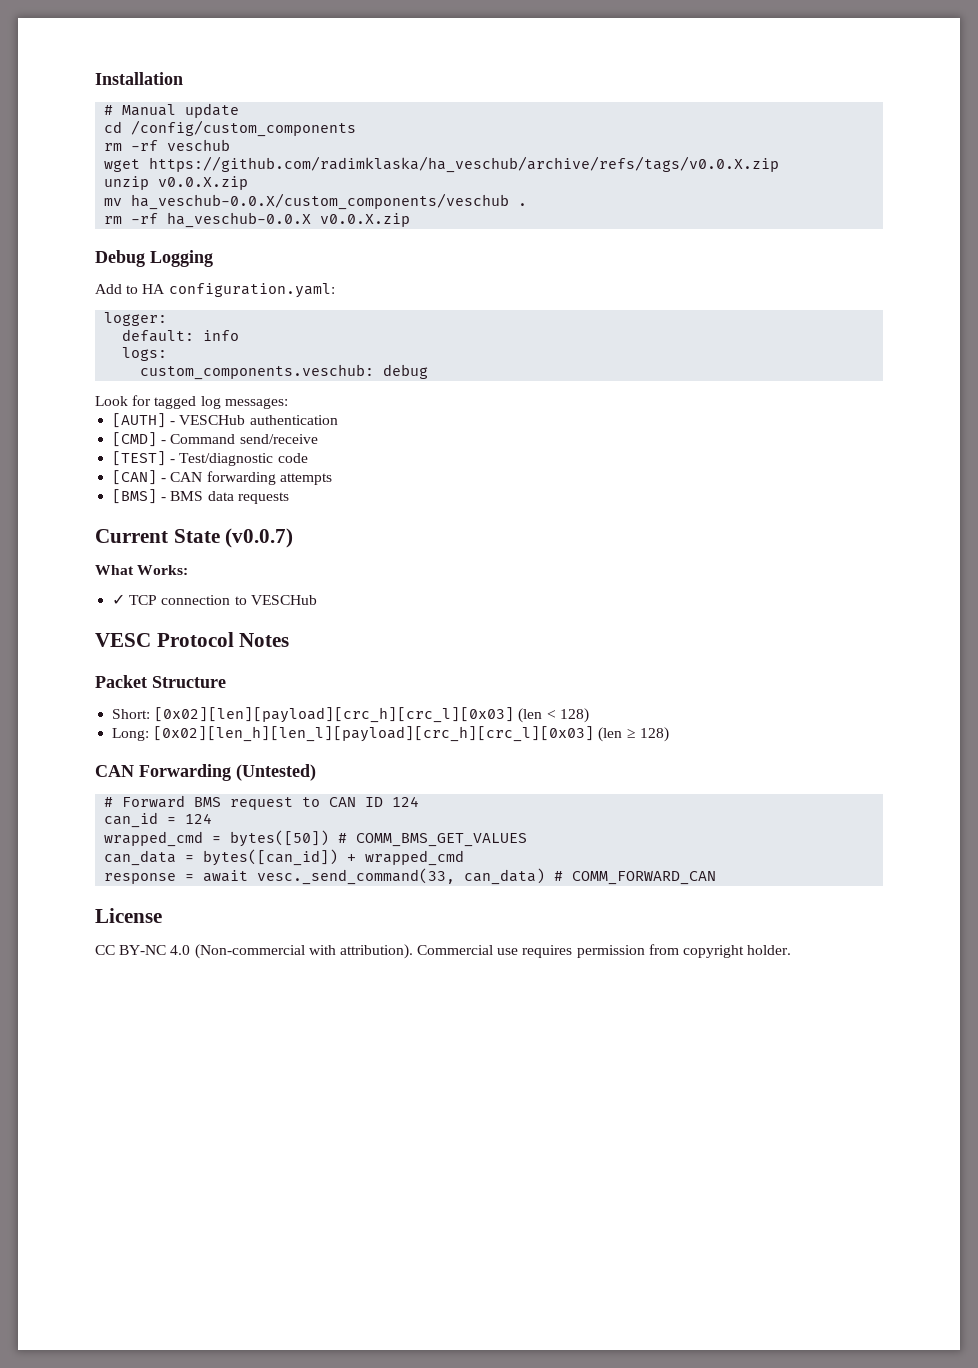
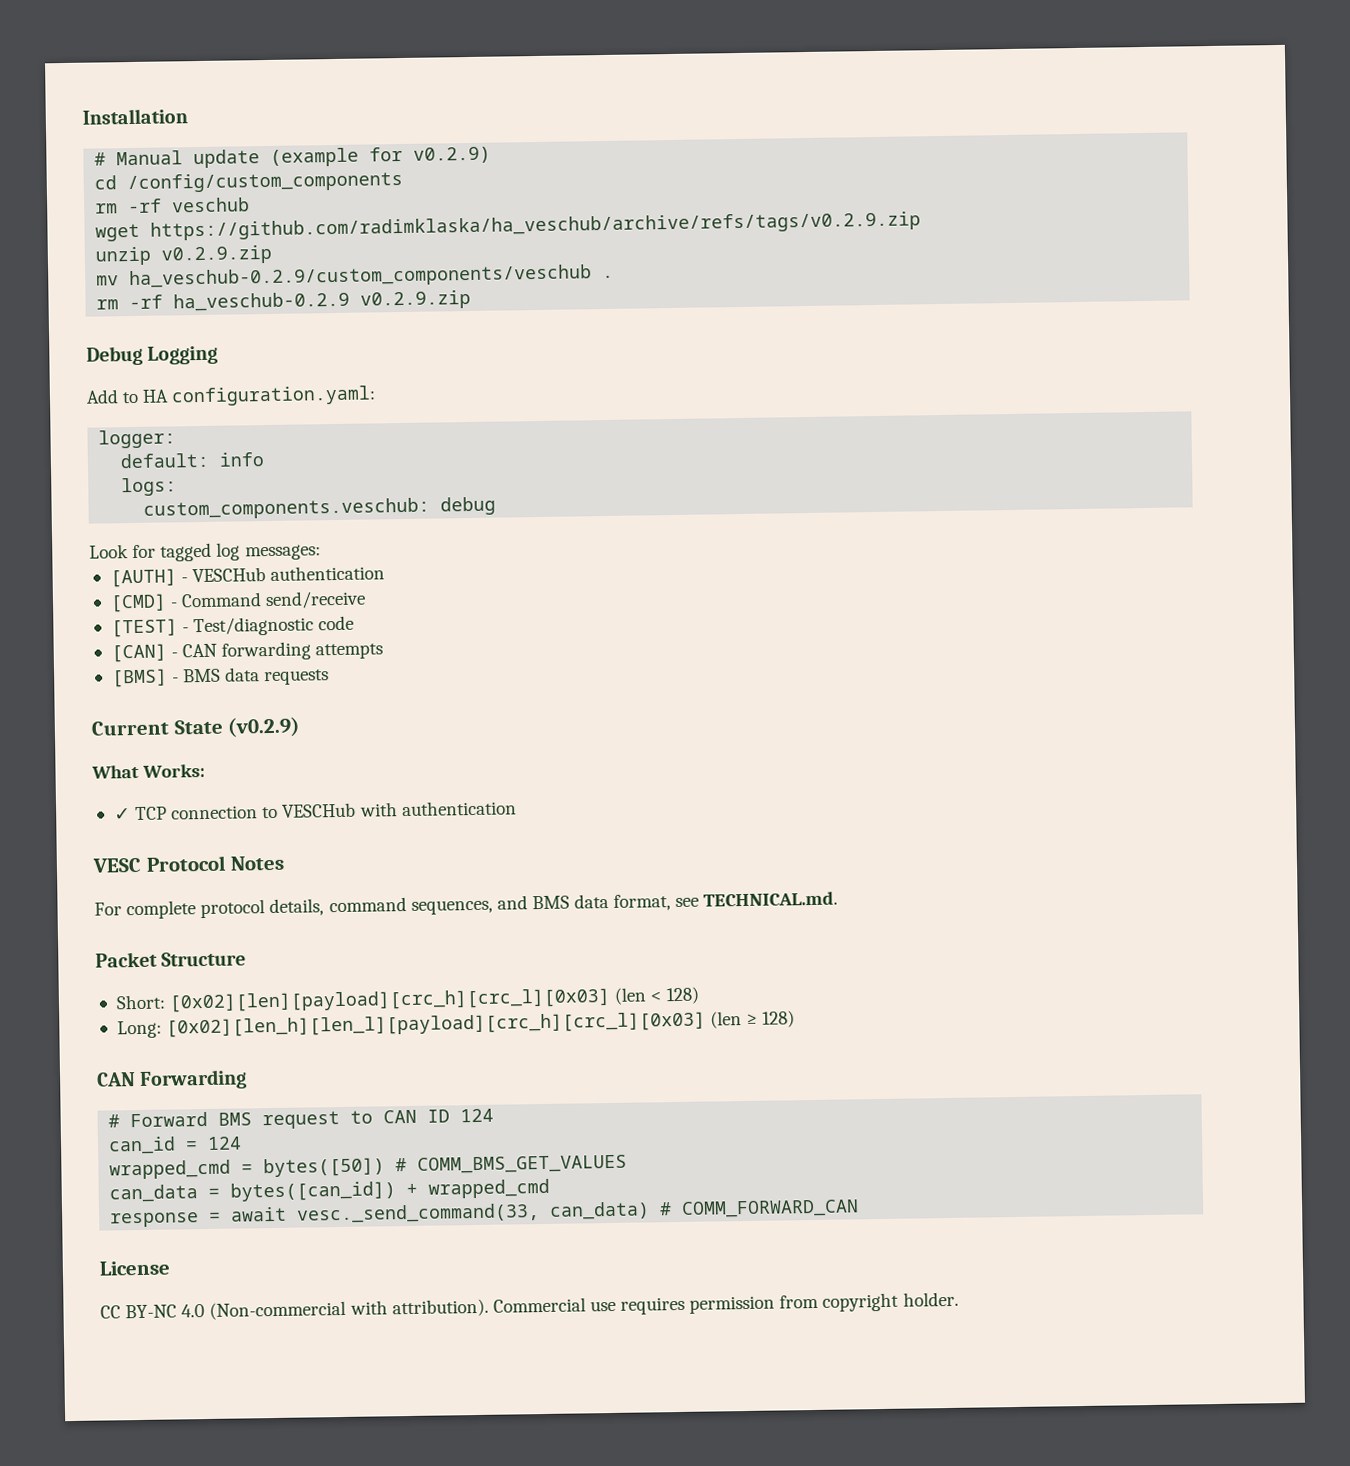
(240, 110) none -> [270,146,492,167] (example for v0.2.9)
[149,156,780,173] https://github.com/radimklaska/ha_veschub/archive/refs/tags/v0.0.X.zip -> [150,211,922,241] https://github.com/radimklaska/ha_veschub/archive/refs/tags/v0.2.9.zip
[158,176,249,190] v0.0.X.zip -> [161,244,273,265] v0.2.9.zip
[131,193,510,210] ha_veschub-0.0.X/custom_components/veschub -> [129,264,593,290] ha_veschub-0.2.9/custom_components/veschub
[167,212,411,228] ha_veschub-0.0.X v0.0.X.zip -> [173,289,472,312] ha_veschub-0.2.9 v0.2.9.zip
[225,528,294,548] (v0.0.7) -> [227,716,302,738] (v0.2.9)
(317, 600) none -> [358,800,517,817] with authentication
(290, 640) none -> [94,891,839,920] // For complete protocol details, command sequences, and BMS data format, see TECHNICAL.md.
[236,764,316,781] (Untested) -> (248, 1079) none

